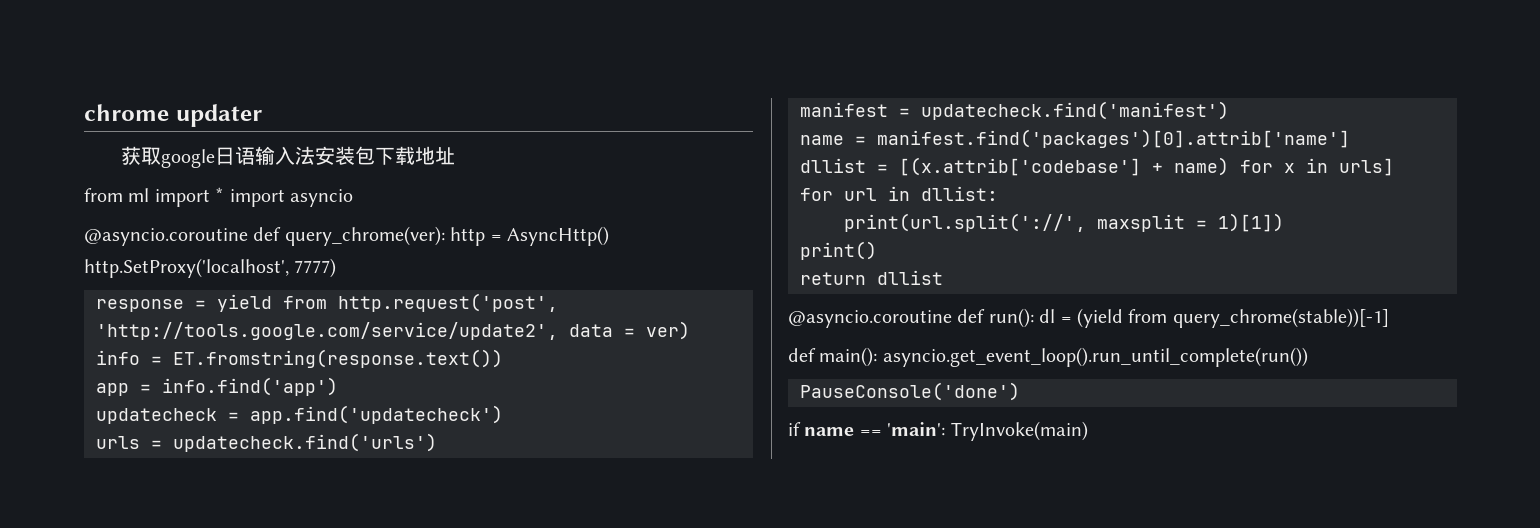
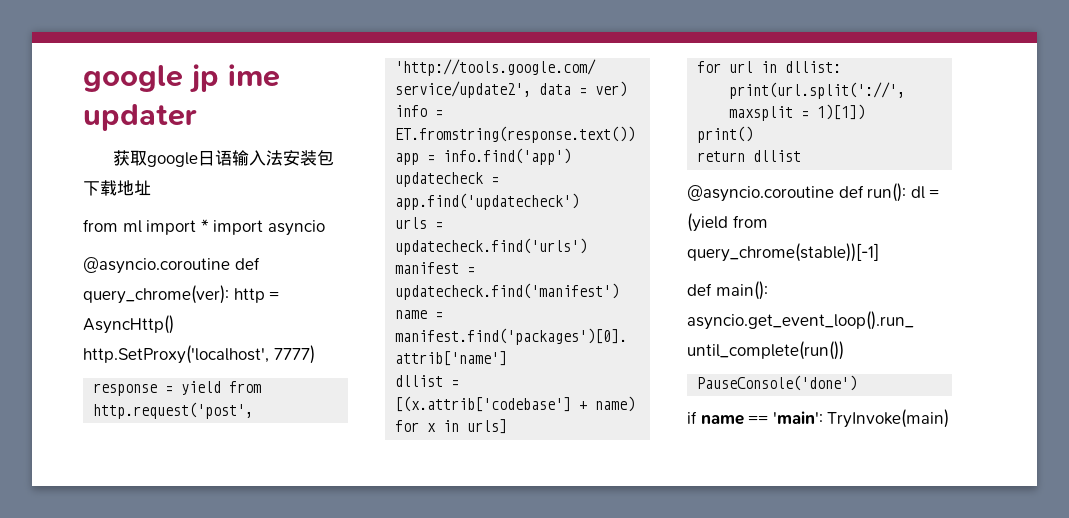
[84,104,169,121] chrome -> [83,64,280,93] google jp ime

